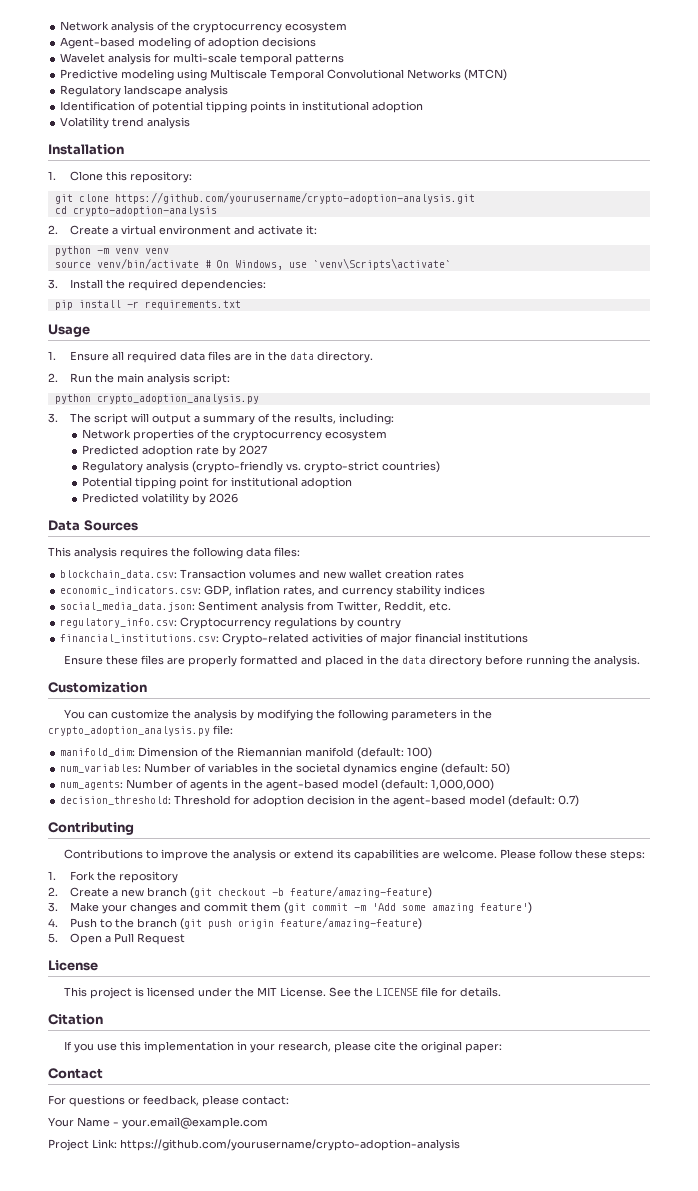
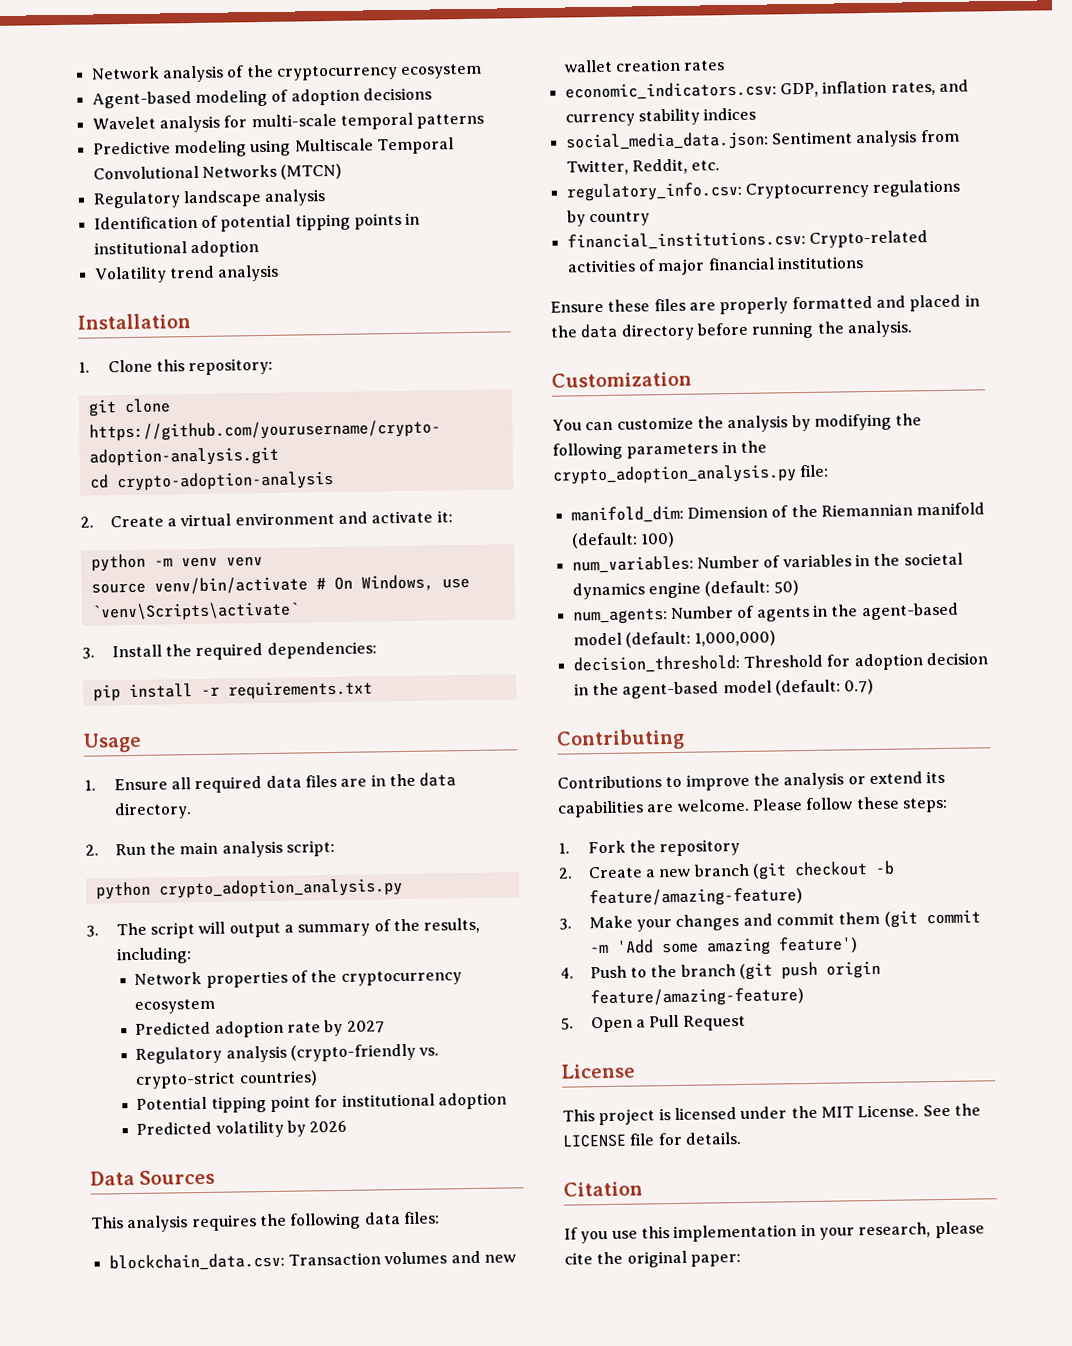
[48,1068,103,1079] [48,1095,289,1107] [48,1117,268,1129] [48,1139,460,1151] // Contact // For questions or feedback, please contact: // Your Name - your.email@example.com // Project Link: https://github.com/yourusername/crypto-adoption-analysis -> (741, 1260) none

